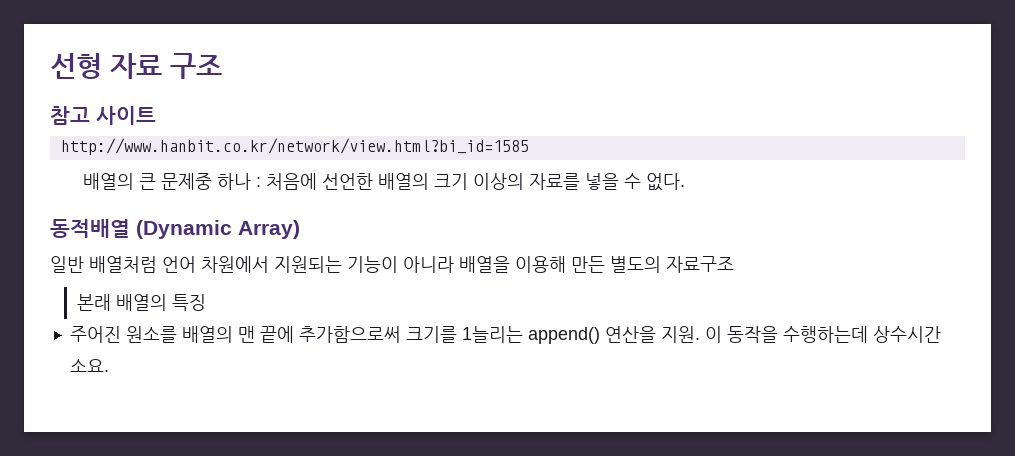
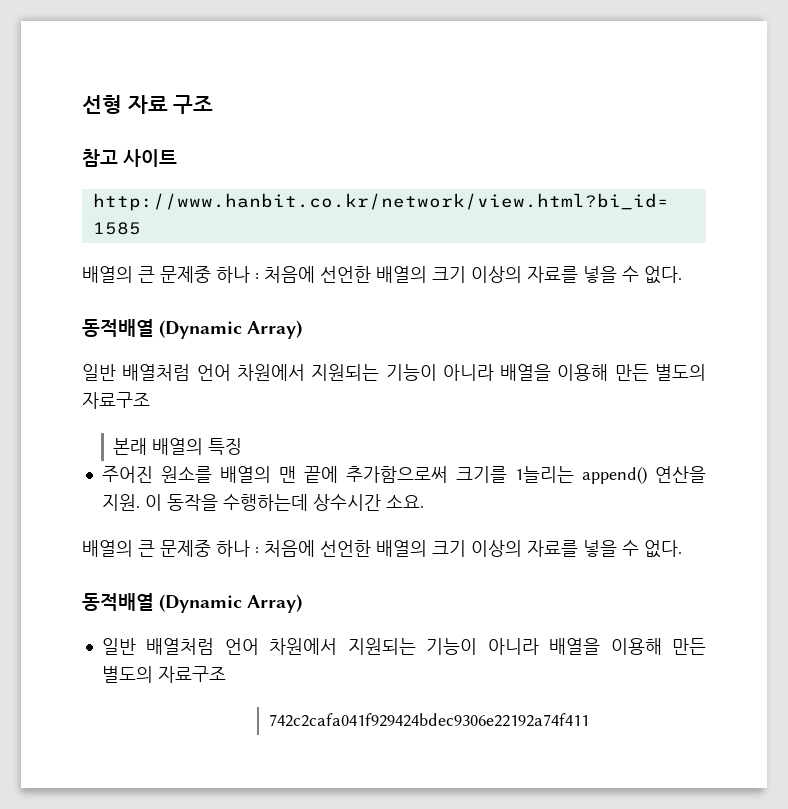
(109, 365) none -> [82,540,682,558] [82,593,303,613] [101,638,707,655] [101,666,226,683] [269,713,590,727] // 배열의 큰 문제중 하나 : 처음에 선언한 배열의 크기 이상의 자료를 넣을 수 없다. // 동적배열 (Dynamic Array) // 일반 배열처럼 언어 차원에서 지원되는 기능이 아니라 배열을 이용해 만든 별도의 자료구조 // 742c2cafa041f929424bdec9306e22192a74f411

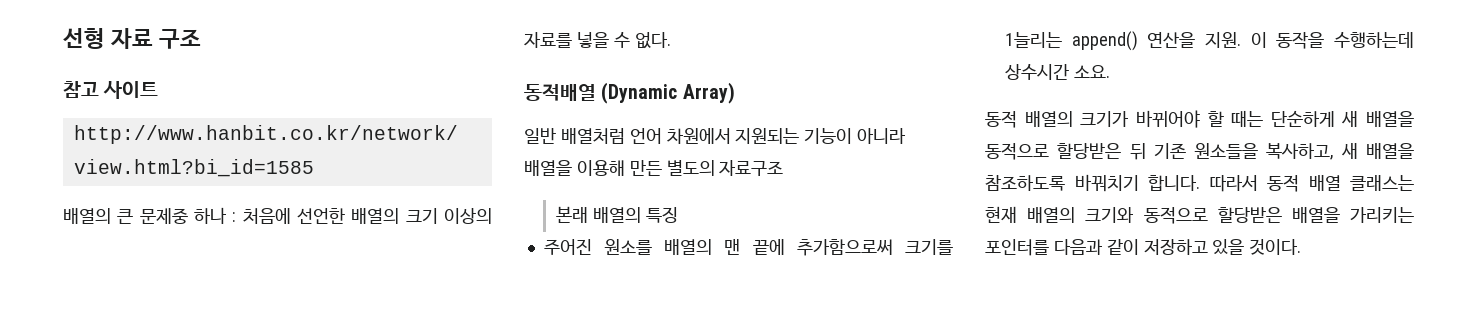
[82,540,682,558] [82,593,303,613] [101,638,707,655] [101,666,226,683] [269,713,590,727] 배열의 큰 문제중 하나 : 처음에 선언한 배열의 크기 이상의 자료를 넣을 수 없다. // 동적배열 (Dynamic Array) // 일반 배열처럼 언어 차원에서 지원되는 기능이 아니라 배열을 이용해 만든 별도의 자료구조 // 742c2cafa041f929424bdec9306e22192a74f411 -> [985,110,1414,128] [985,143,1414,160] [985,174,1414,192] [985,206,1414,224] [985,239,1302,256] 동적 배열의 크기가 바뀌어야 할 때는 단순하게 새 배열을 동적으로 할당받은 뒤 기존 원소들을 복사하고, 새 배열을 참조하도록 바꿔치기 합니다. 따라서 동적 배열 클래스는 현재 배열의 크기와 동적으로 할당받은 배열을 가리키는 포인터를 다음과 같이 저장하고 있을 것이다.

